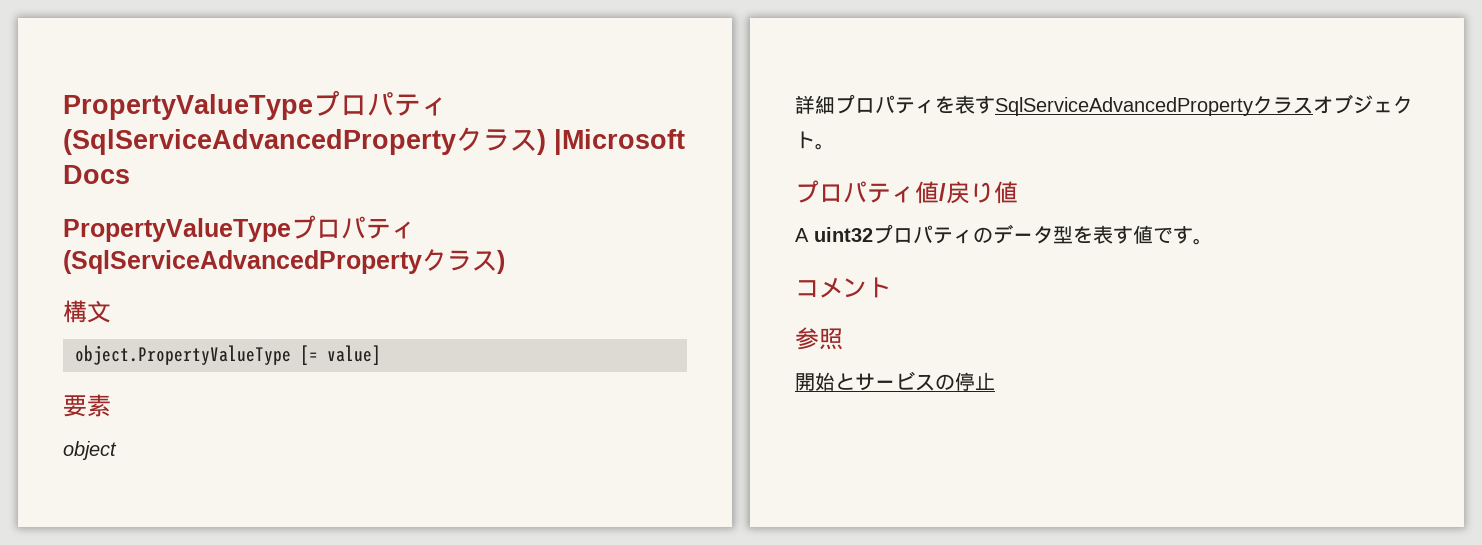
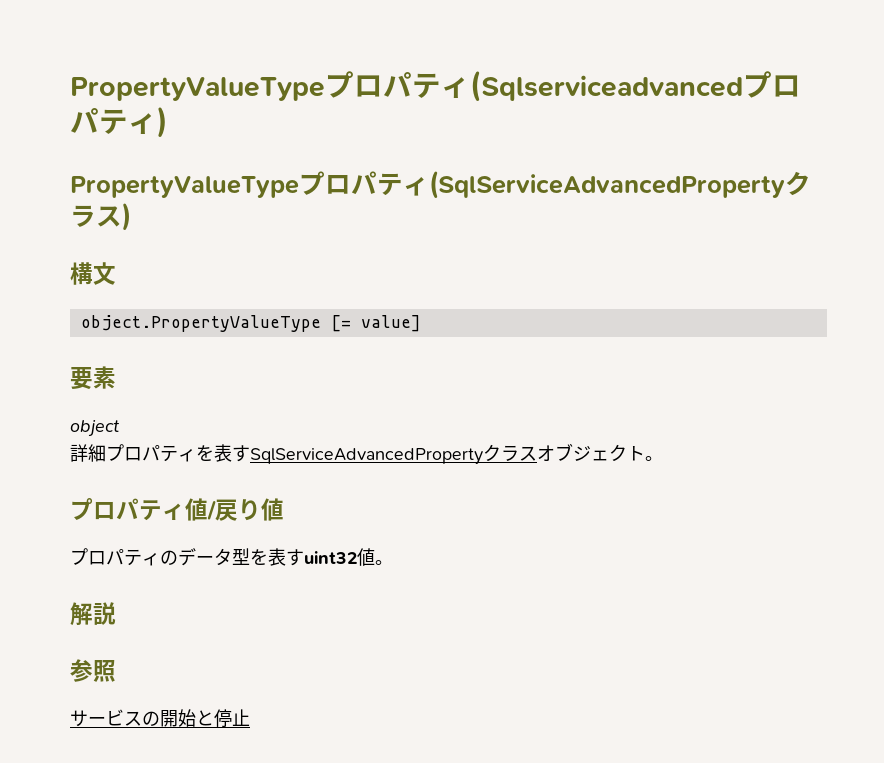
[63,90,448,120] [63,127,685,155] [63,165,130,184] PropertyValueTypeプロパティ(SqlServiceAdvancedPropertyクラス) |Microsoft Docs -> [70,70,801,102] [70,106,168,138] PropertyValueTypeプロパティ(Sqlserviceadvancedプロパティ)
[795,227,873,242] A uint32 -> (284, 509) none
[1133,225,1213,245] [795,277,891,298] 値です。 // コメント -> [304,548,393,566] [70,602,116,626] uint32値。 // 解説
[795,372,855,391] 開始と -> (116, 671) none
(955, 382) none -> [160,709,214,727] 開始と

